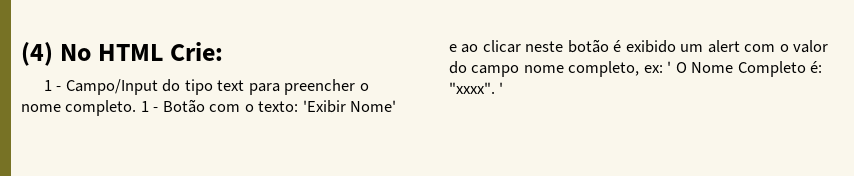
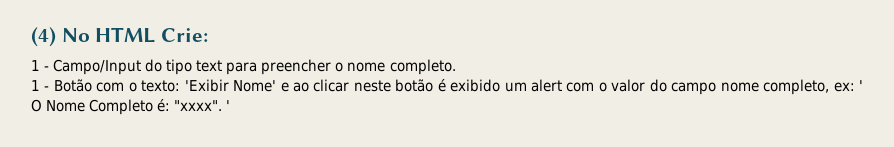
(137, 108) none -> (456, 67) //

